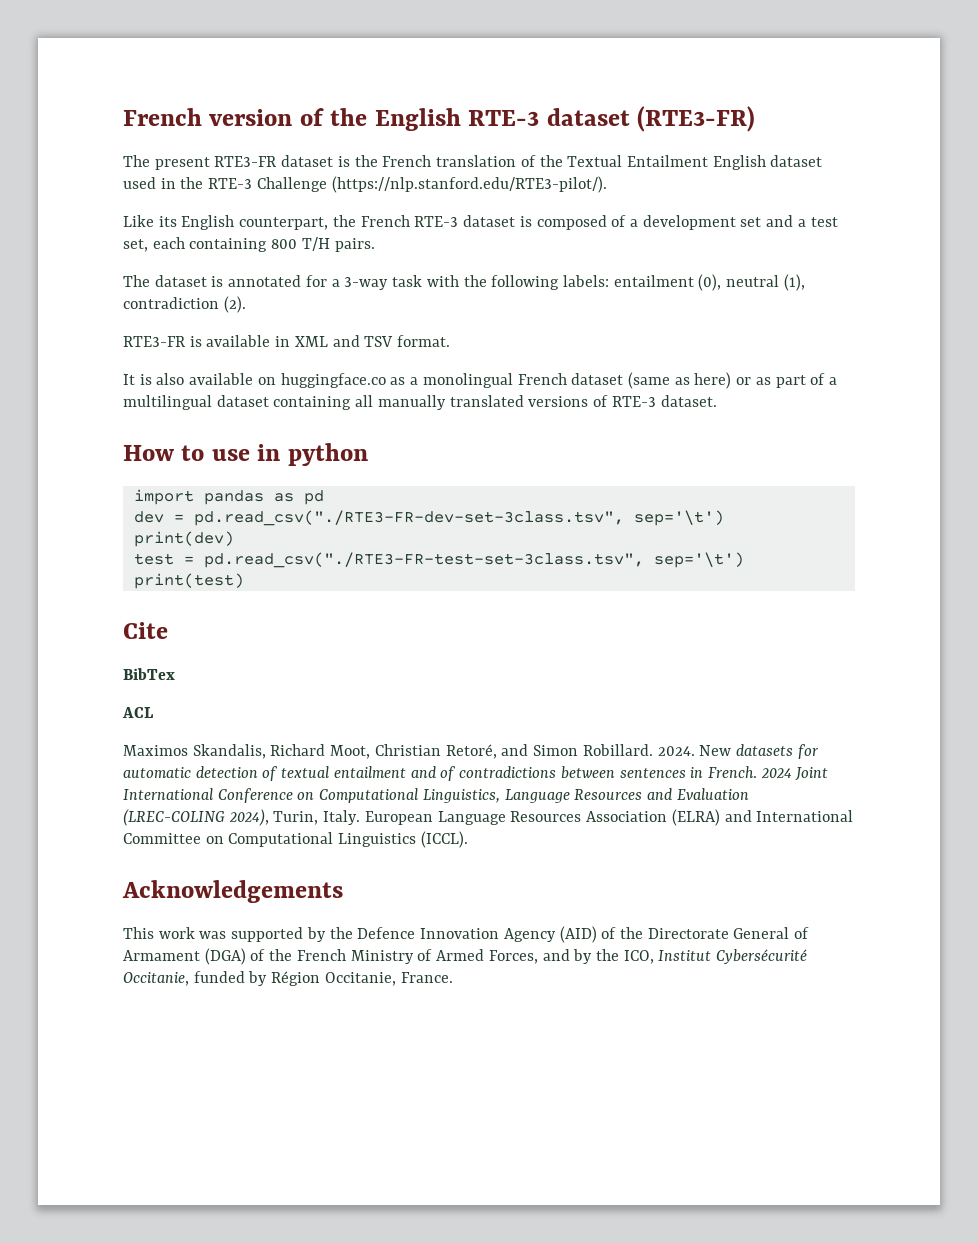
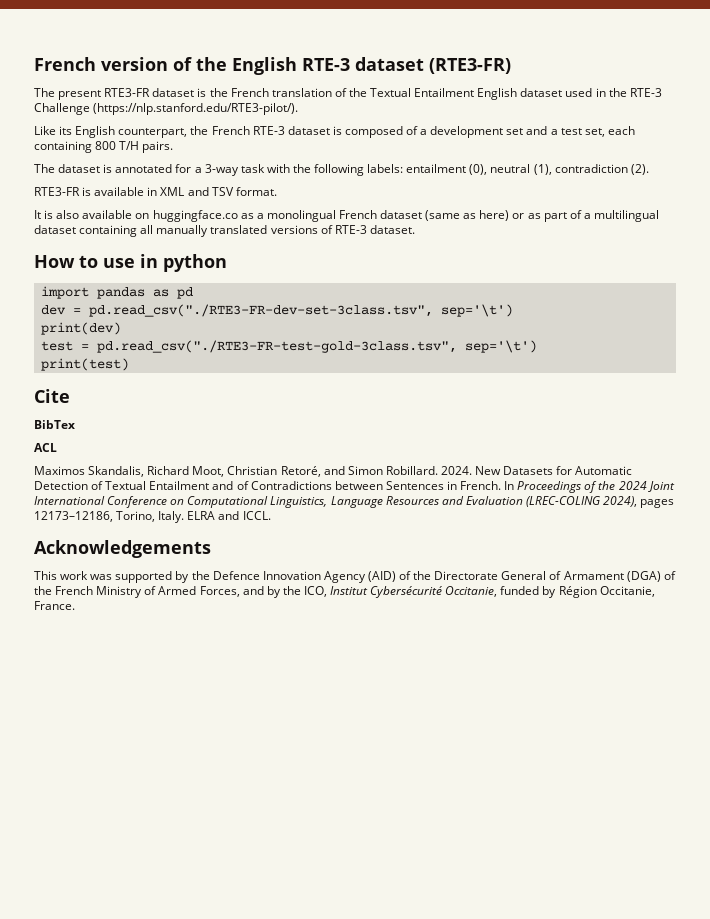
[203,552,644,568] pd.read_csv("./RTE3-FR-test-set-3class.tsv", -> [96,340,457,353] pd.read_csv("./RTE3-FR-test-gold-3class.tsv",
[735,744,819,759] [123,766,757,781] datasets for automatic detection of textual entailment and of contradictions between sentences in French. -> [503,466,633,475] [34,481,616,493] Datasets for Automatic Detection of Textual Entailment and of Contradictions between Sentences in French. In Proceedings of the
[273,809,854,826] [123,831,468,848] Turin, Italy. European Language Resources Association (ELRA) and International Committee on Computational Linguistics (ICCL). -> [640,499,675,508] [34,511,271,523] pages 12173–12186, Torino, Italy. ELRA and ICCL.

